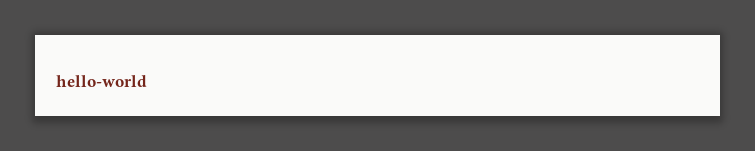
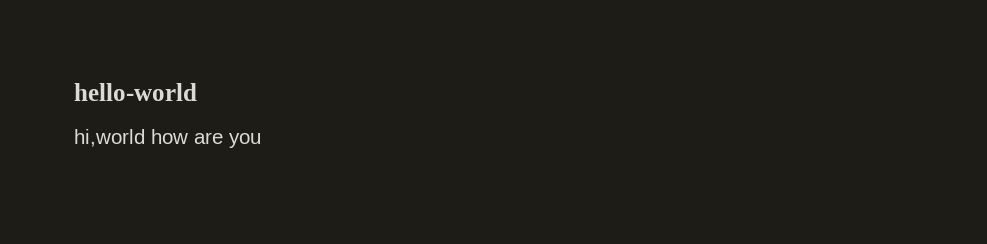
(147, 81) none -> [74,129,261,148] // hi,world how are you

